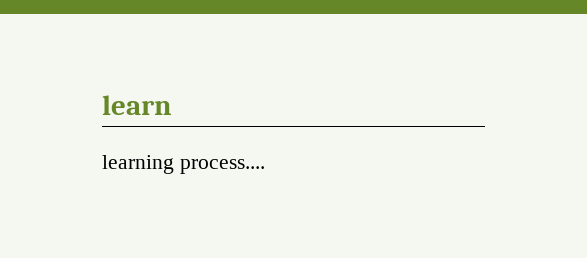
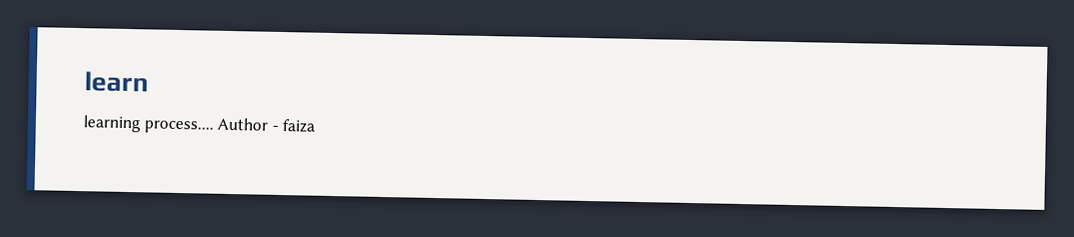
(265, 166) none -> [217,117,316,133] Author - faiza

